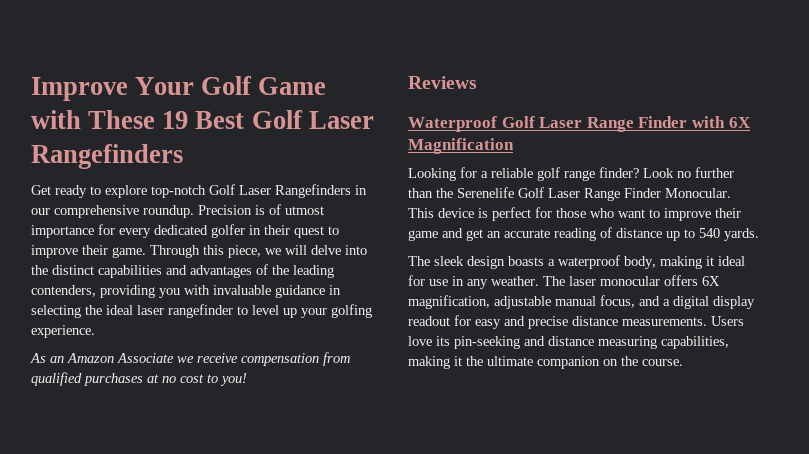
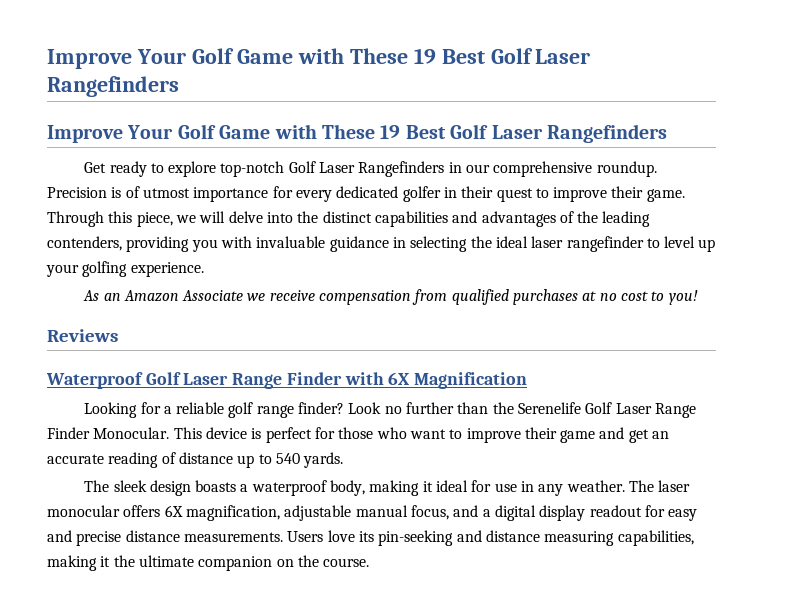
(183, 156) none -> [47,124,667,143] // Improve Your Golf Game with These 19 Best Golf Laser Rangefinders

